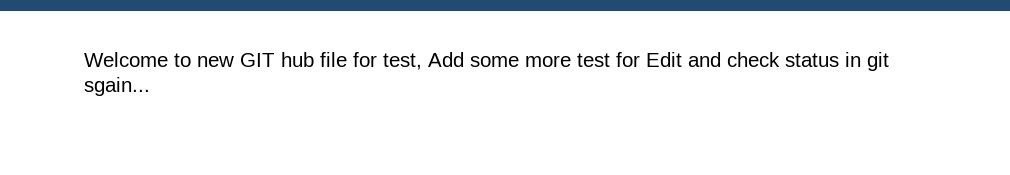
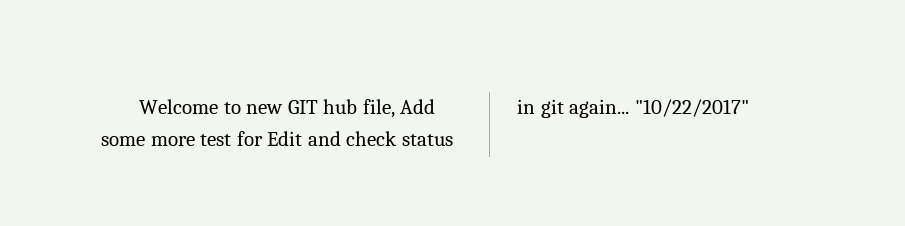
[320,52,422,70] file for test, -> [362,99,395,118] file,
[84,77,150,96] sgain... -> [569,99,749,118] again... "10/22/2017"

